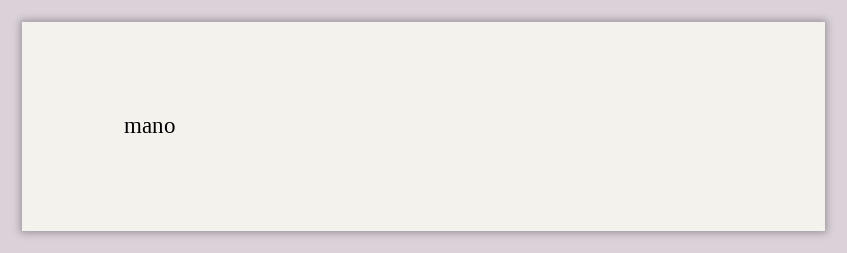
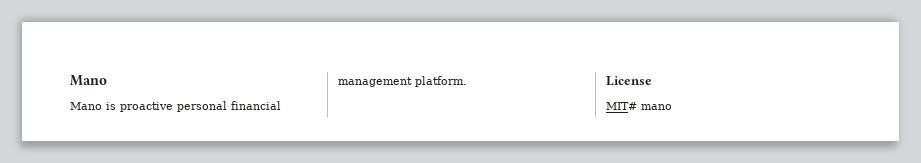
(124, 127) none -> [70,75,107,86] [70,101,281,112] [338,76,467,87] [606,76,652,86] [606,102,637,110] Mano // Mano is proactive personal financial management platform. // License // MIT#

